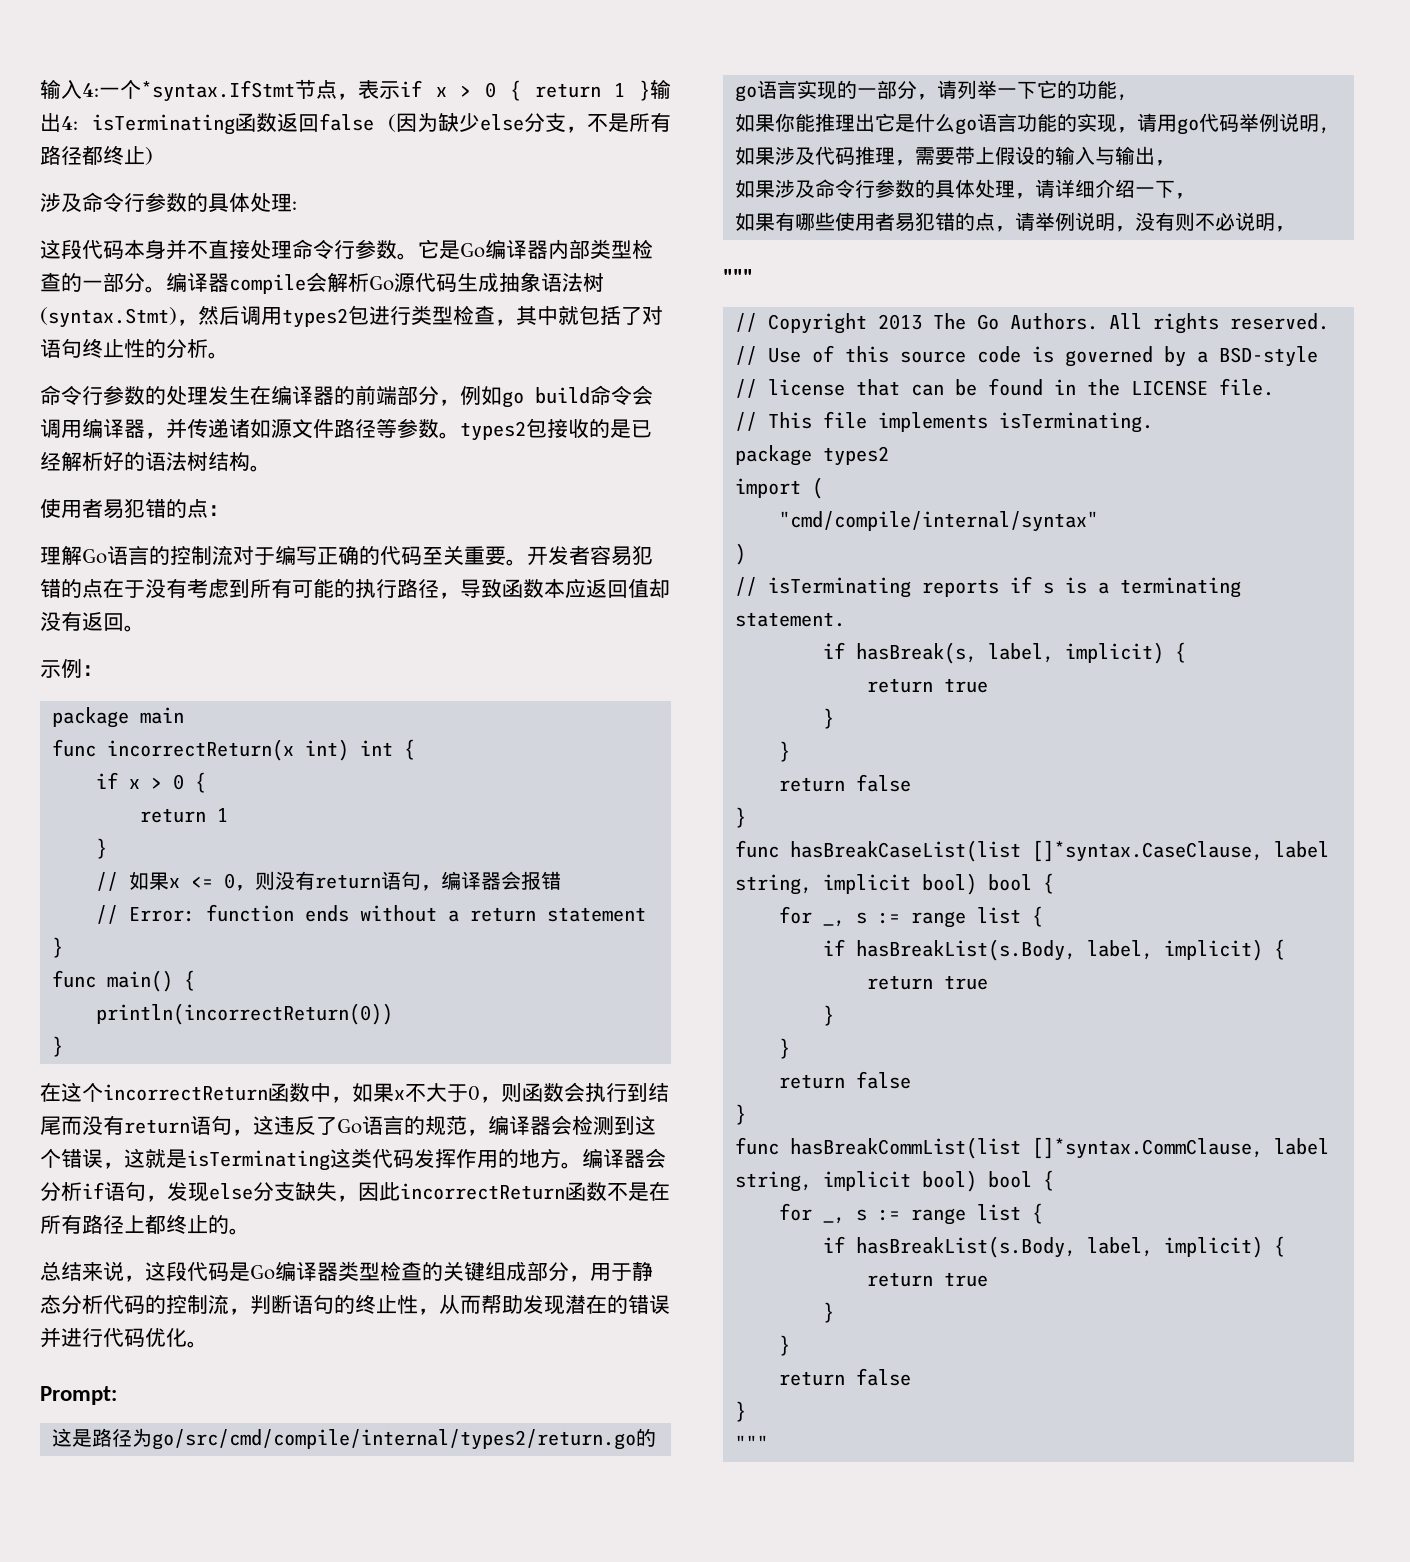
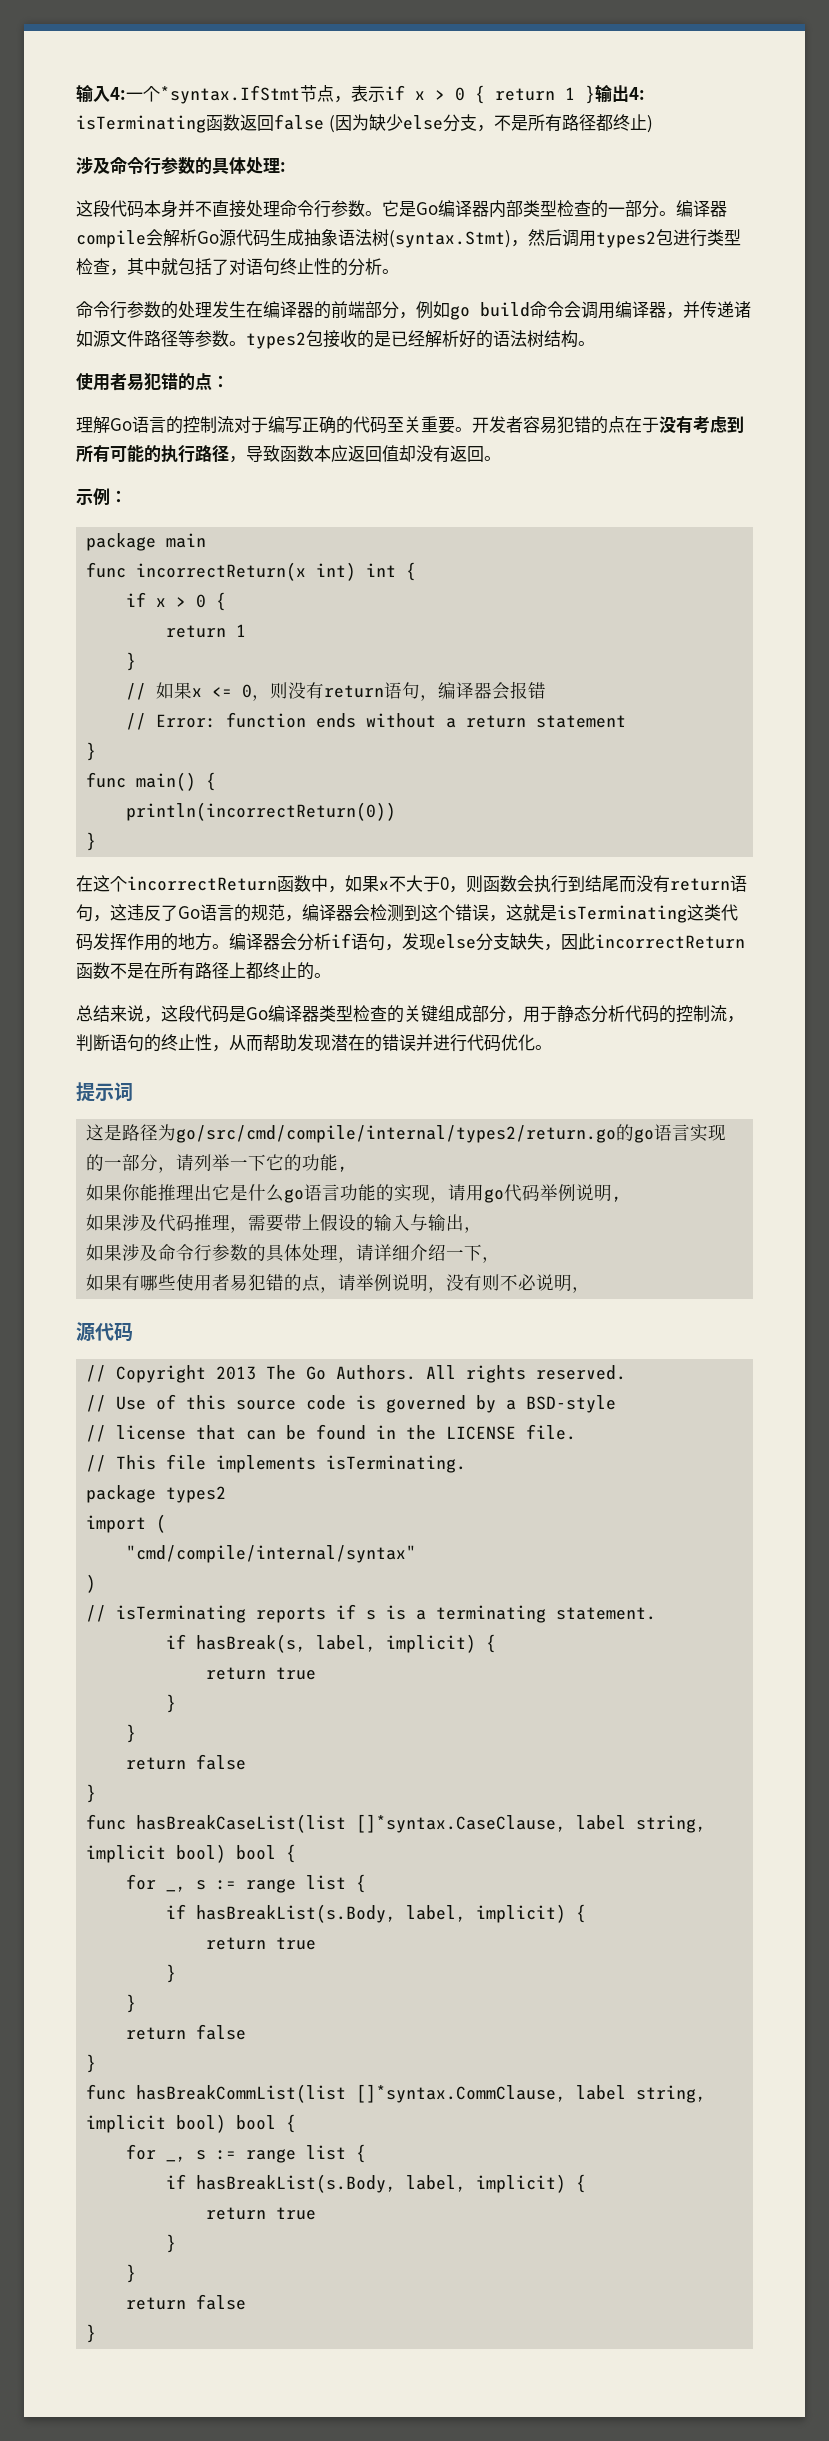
[40,1386,117,1405] Prompt: -> [76,1082,133,1102] 提示词
[723,269,753,285] """ -> [76,1322,133,1341] 源代码
[735,1435,769,1451] // """ -> (97, 2333) none

